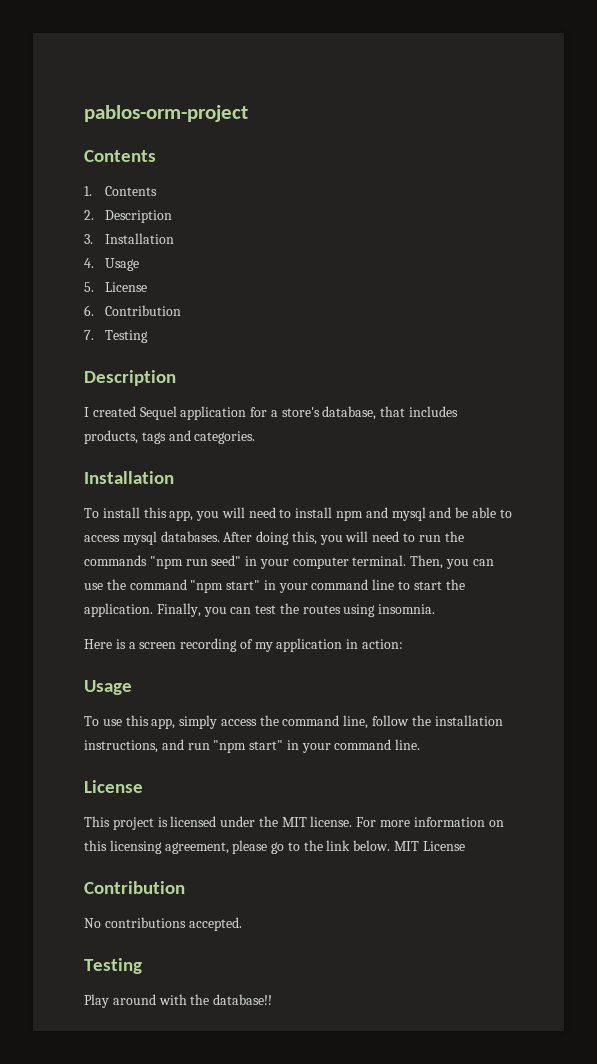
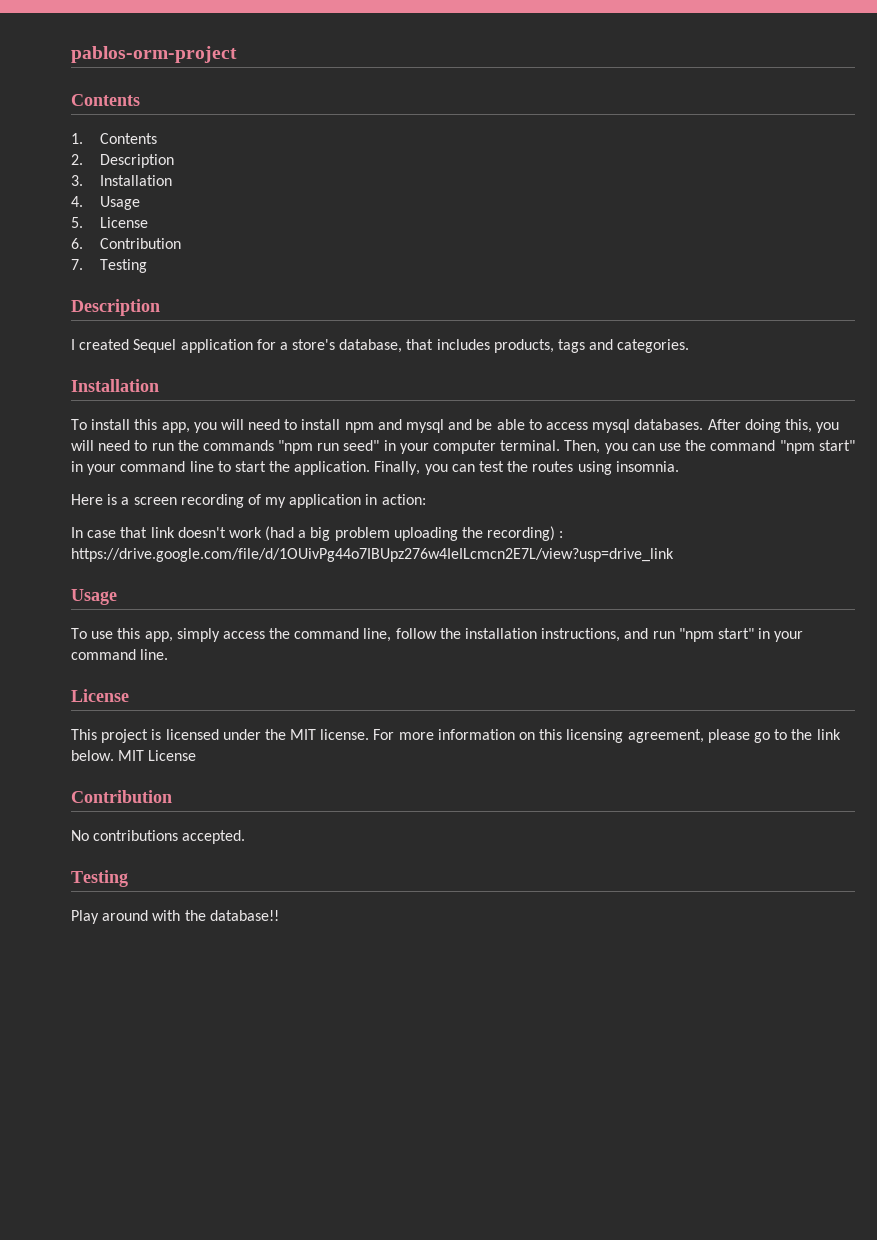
(404, 644) none -> [71,526,564,541] [71,548,674,562] // In case that link doesn't work (had a big problem uploading the recording) : https://drive.google.com/file/d/1OUivPg44o7IBUpz276w4IeILcmcn2E7L/view?usp=drive_link

